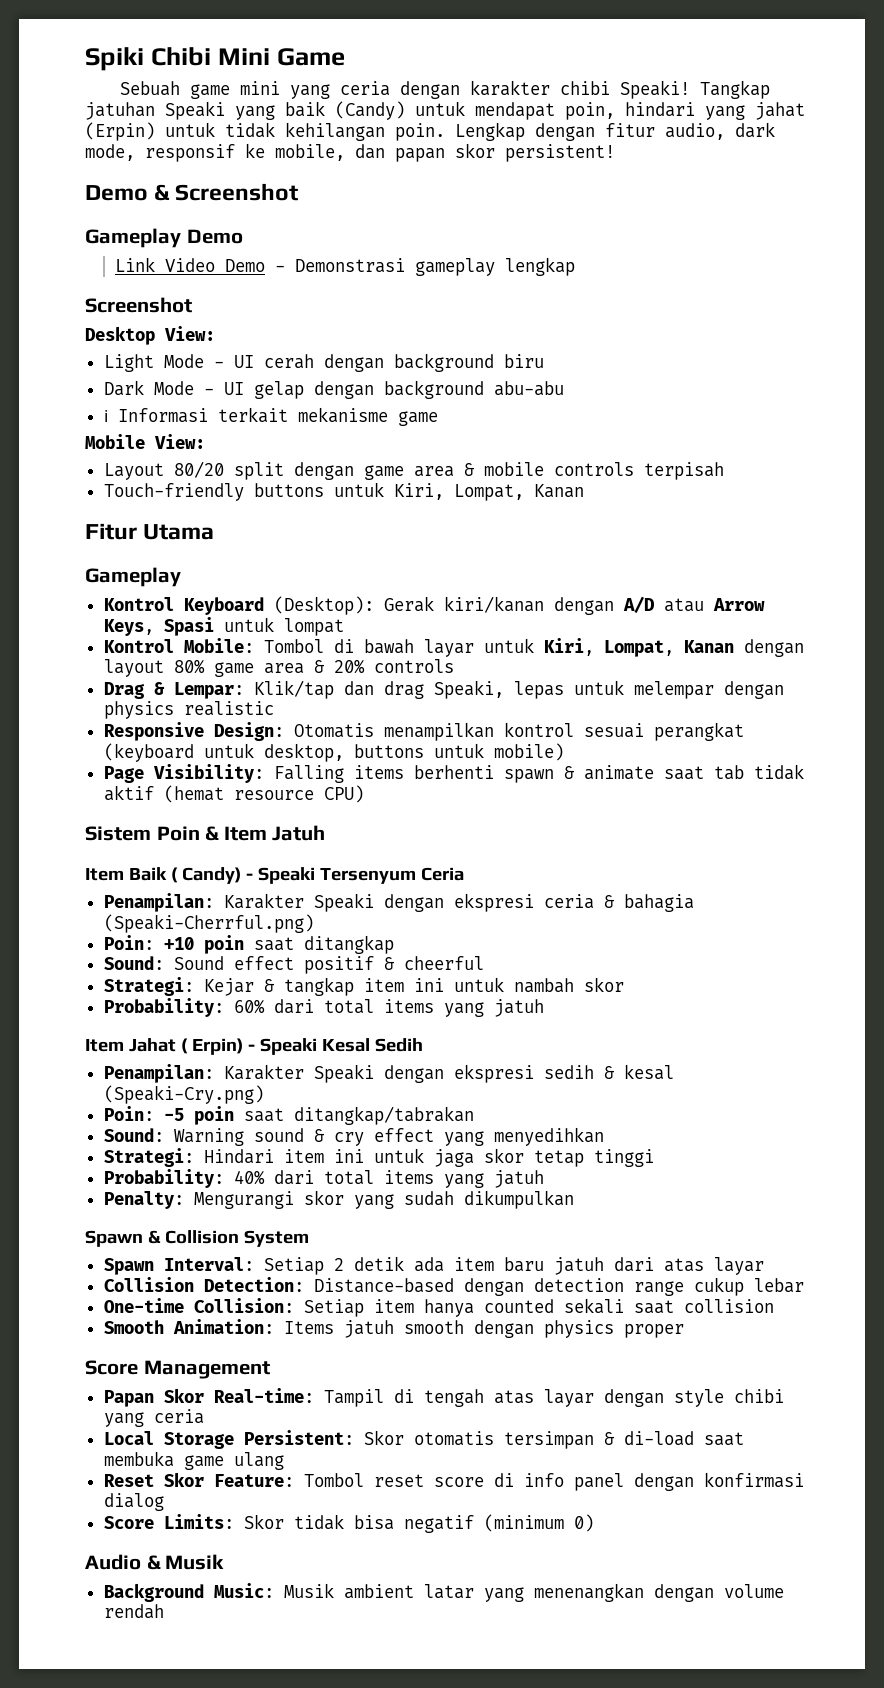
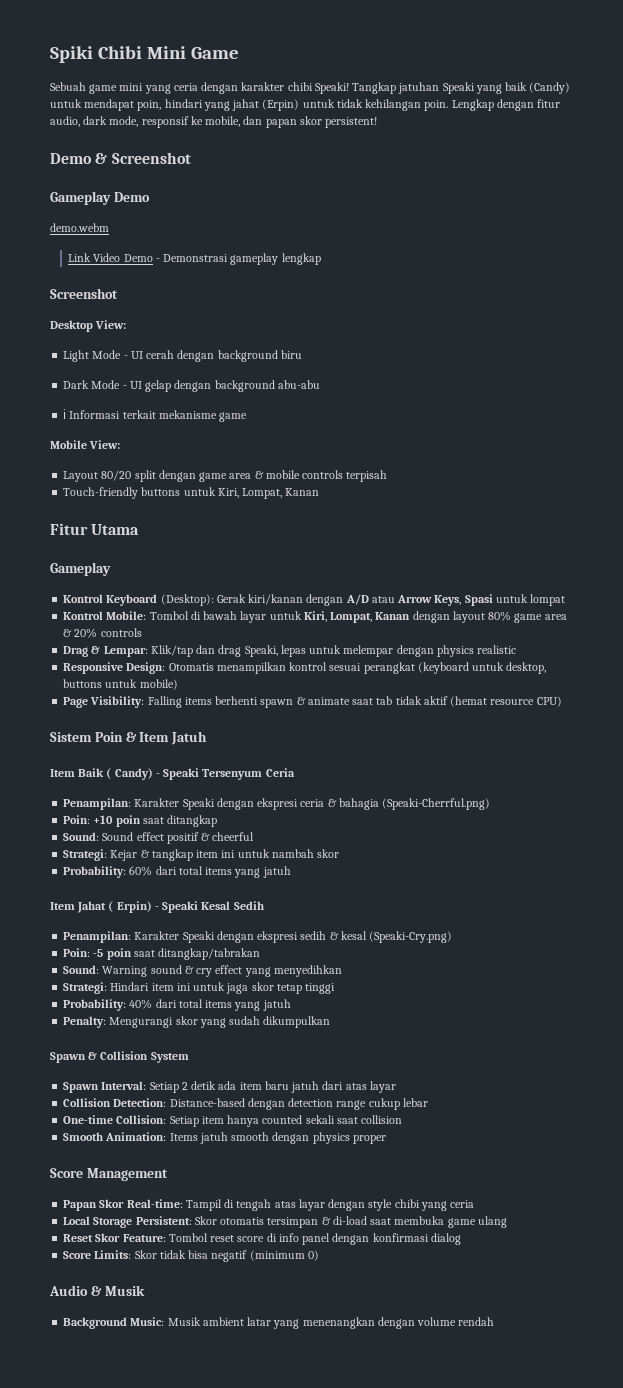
(243, 236) none -> [50,223,109,232] // demo.webm

